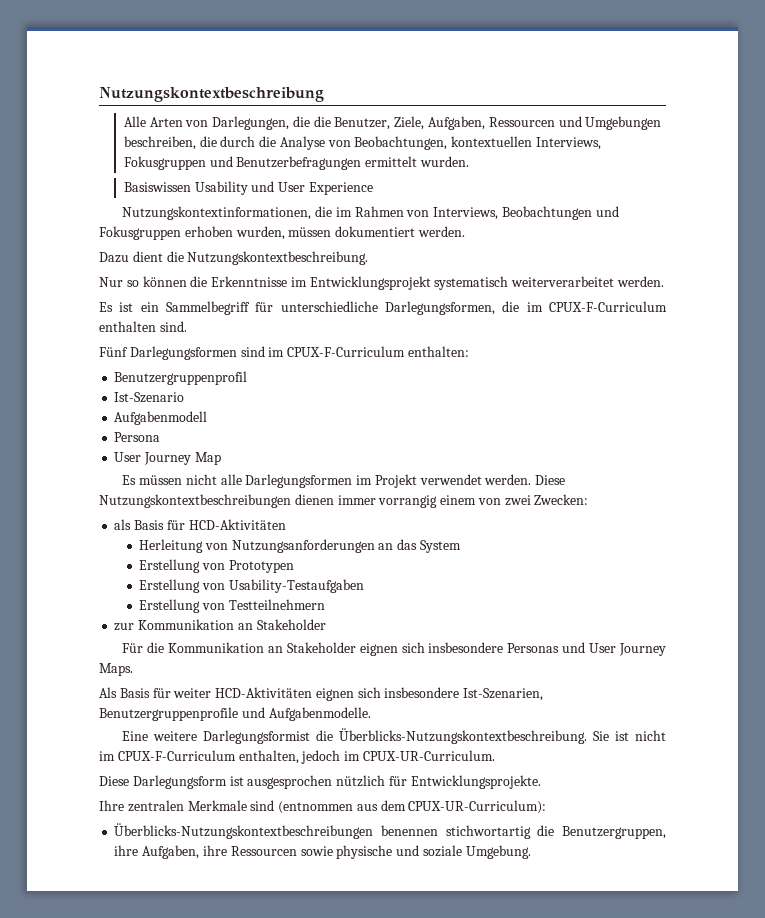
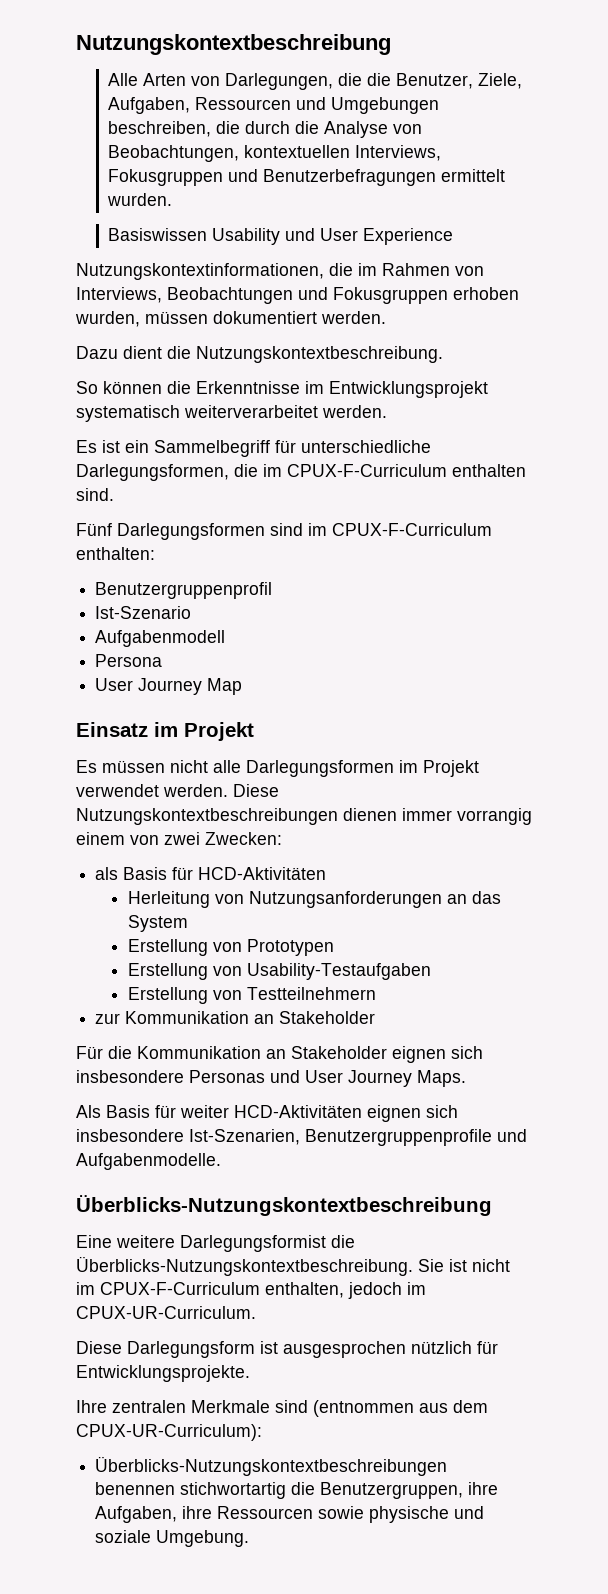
[99,277,139,287] Nur so -> [76,381,98,394] So
(221, 458) none -> [76,722,254,741] // Einsatz im Projekt
(371, 714) none -> [76,1195,492,1216] // Überblicks-Nutzungskontextbeschreibung

